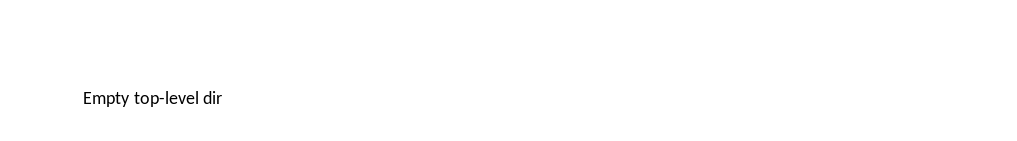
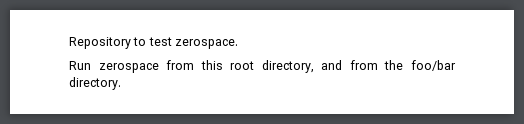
[83,91,223,107] Empty top-level dir -> [69,37,239,49] [69,60,456,73] [69,77,121,90] Repository to test zerospace. // Run zerospace from this root directory, and from the foo/bar directory.

